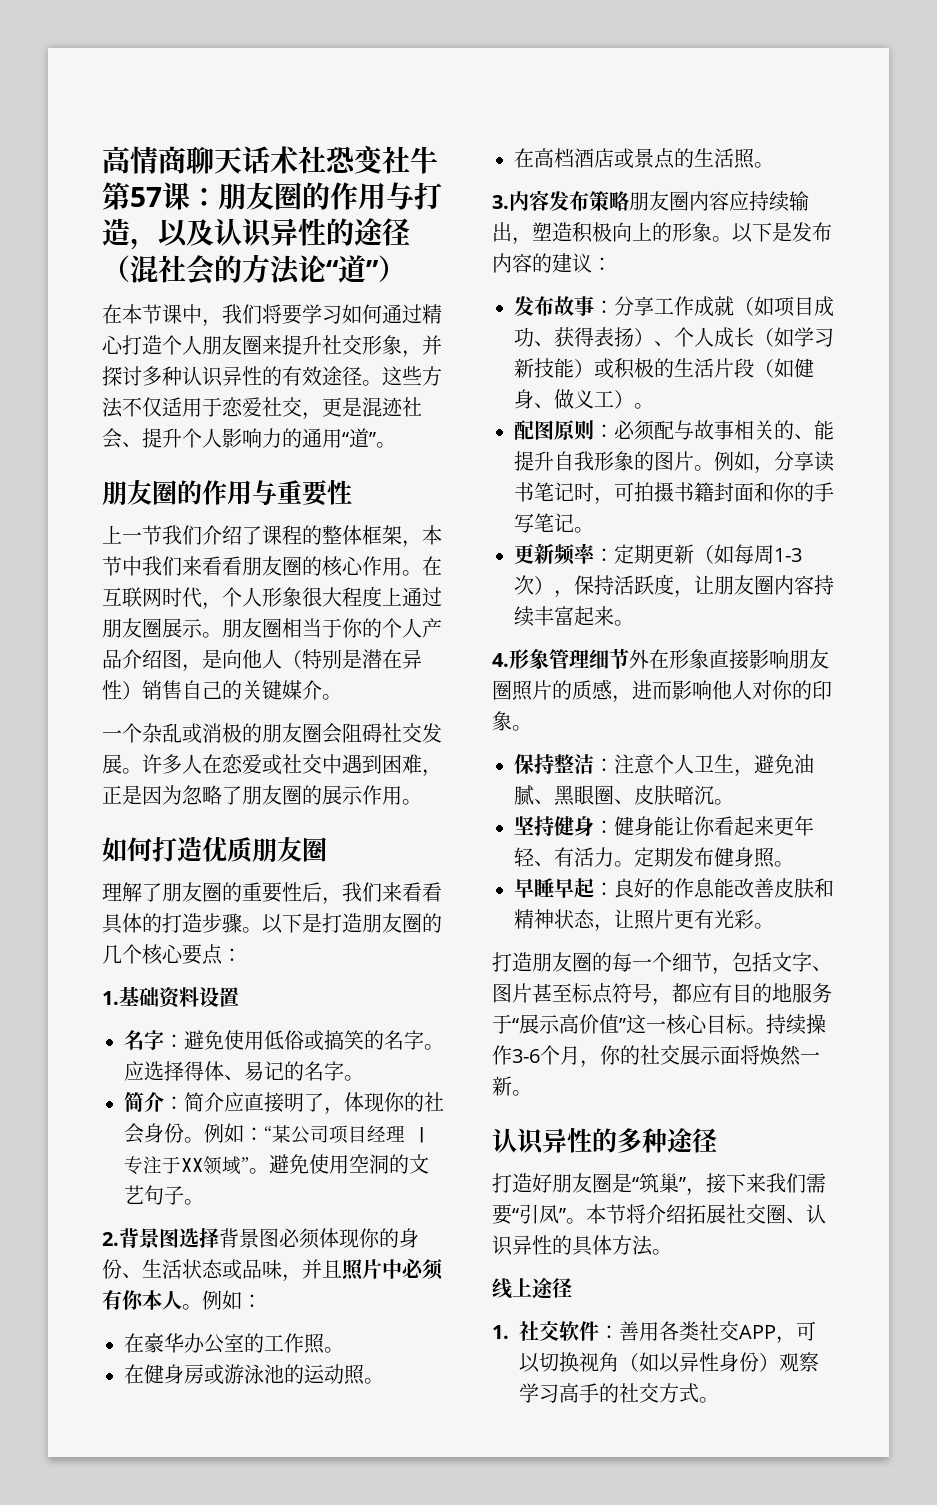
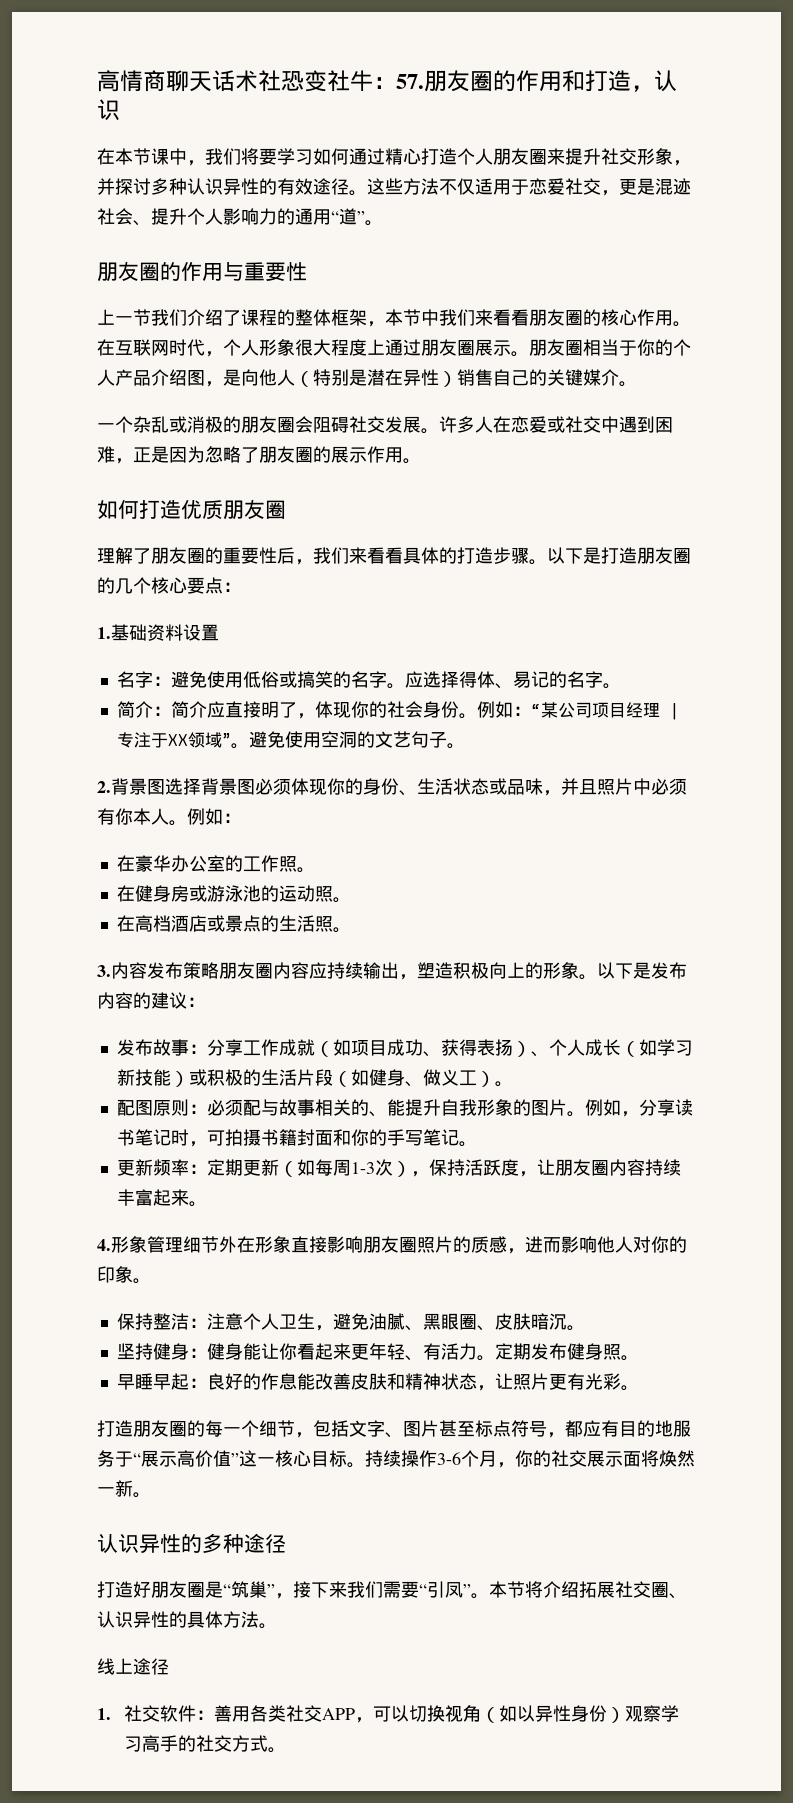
[102,182,442,210] [102,218,410,250] [102,254,406,285] 第57课：朋友圈的作用与打造，以及认识异性的途径（混社会的方法论“道”） -> [373,70,677,92] [97,99,120,121] ：57.朋友圈的作用和打造，认识

